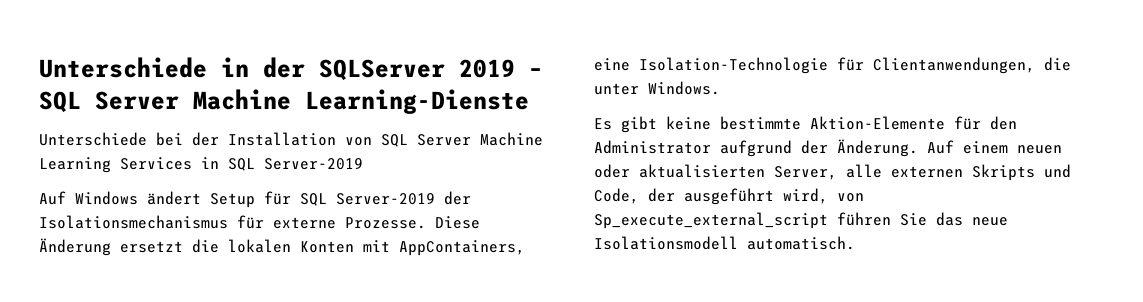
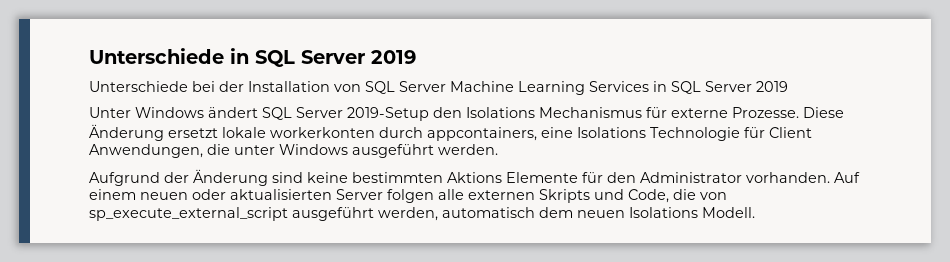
[263,57,543,81] [39,89,529,114] der SQLServer 2019 – SQL Server Machine Learning-Dienste -> [255,50,416,67] SQL Server 2019
[264,158,363,170] [39,191,471,208] [39,215,228,229] Server-2019 // Auf Windows ändert Setup für SQL Server-2019 der Isolationsmechanismus -> [705,81,788,92] [89,107,642,121] Server 2019 // Unter Windows ändert SQL Server 2019-Setup den Isolations Mechanismus
[192,239,525,256] [594,57,1071,74] [594,81,720,95] [594,116,1017,133] [594,139,918,157] die lokalen Konten mit AppContainers, eine Isolation-Technologie für Clientanwendungen, die unter Windows. // Es gibt keine bestimmte Aktion-Elemente für den Administrator aufgrund der Änderung. -> [222,127,812,141] [89,144,498,158] [89,169,830,186] lokale workerkonten durch appcontainers, eine Isolations Technologie für Client Anwendungen, die unter Windows ausgeführt werden. // Aufgrund der Änderung sind keine bestimmten Aktions Elemente für den Administrator vorhanden.
[774,166,837,180] Server, -> [336,189,434,203] Server folgen
[648,188,864,205] [594,212,1008,229] [594,236,855,250] der ausgeführt wird, von Sp_execute_external_script führen Sie das neue Isolationsmodell automatisch. -> [673,189,727,200] [89,207,755,221] die von sp_execute_external_script ausgeführt werden, automatisch dem neuen Isolations Modell.

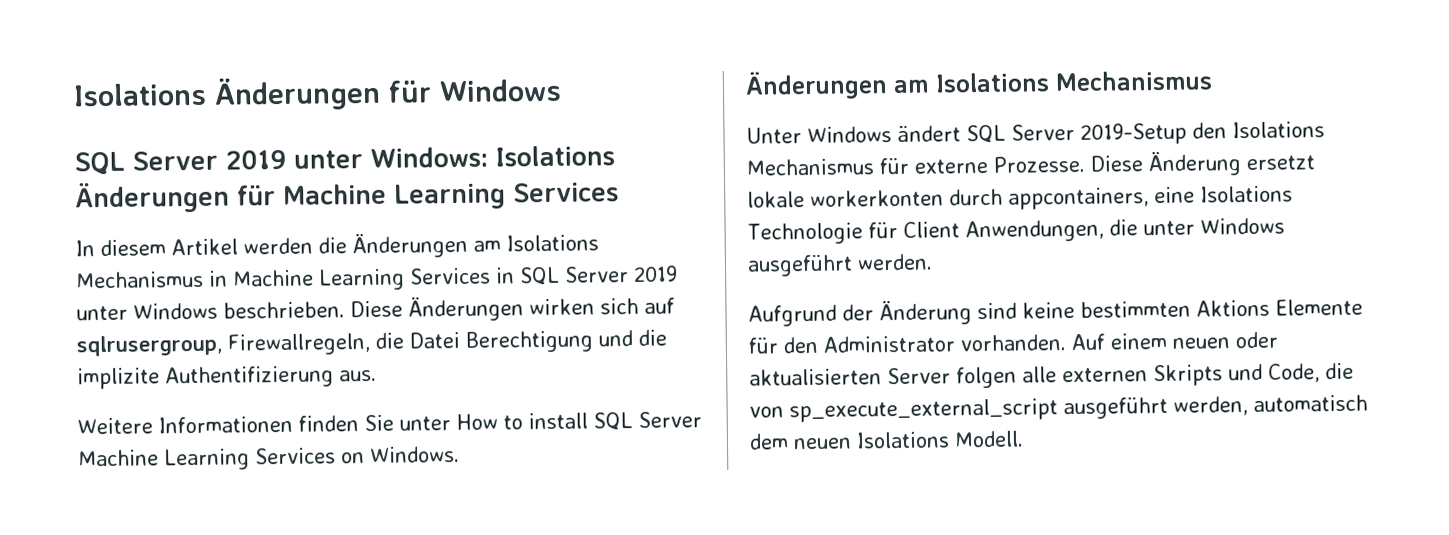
[89,48,416,67] [89,81,446,94] Unterschiede in SQL Server 2019 // Unterschiede bei der Installation von SQL Server -> [73,75,562,111] [74,145,615,176] [74,180,619,214] [75,231,599,259] [76,270,228,289] Isolations Änderungen für Windows // SQL Server 2019 unter Windows: Isolations Änderungen für Machine Learning Services // In diesem Artikel werden die Änderungen am Isolations Mechanismus in
(788, 86) none -> [76,295,675,322] [76,329,667,357] [77,365,377,390] [77,411,702,435] [78,446,460,471] [745,70,1213,100] unter Windows beschrieben. Diese Änderungen wirken sich auf sqlrusergroup, Firewallregeln, die Datei Berechtigung und die implizite Authentifizierung aus. // Weitere Informationen finden Sie unter How to install SQL Server Machine Learning Services on Windows. // Änderungen am Isolations Mechanismus

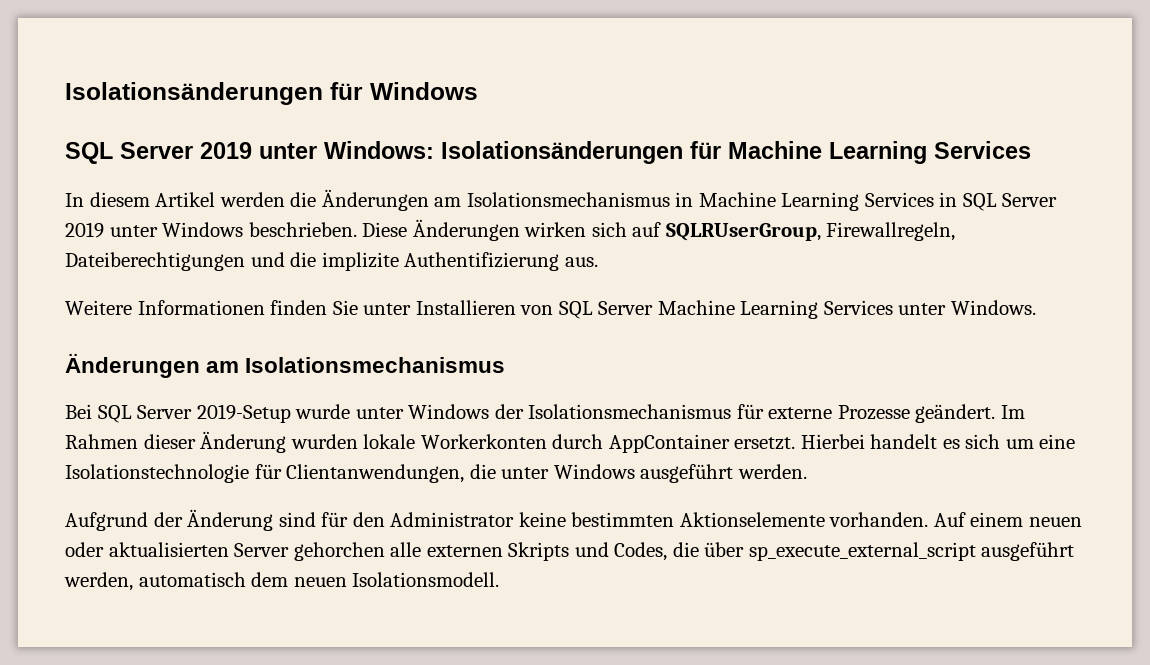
[73,75,381,111] Isolations Änderungen -> [65,82,323,105] Isolationsänderungen
[495,145,615,167] [74,180,230,214] Isolations Änderungen -> [441,141,683,164] Isolationsänderungen
[506,234,599,252] [76,270,204,289] Isolations Mechanismus -> [466,192,670,207] Isolationsmechanismus
[76,330,593,357] sqlrusergroup, Firewallregeln, die Datei Berechtigung -> [665,222,956,241] [65,252,245,271] SQLRUserGroup, Firewallregeln, Dateiberechtigungen
[455,412,588,431] How to install -> [415,300,554,315] Installieren von
[341,452,365,464] on -> [898,303,947,315] unter
[935,70,1213,93] [746,121,1325,145] [746,150,1315,177] [747,185,1293,210] [747,219,1104,245] Isolations Mechanismus // Unter Windows ändert SQL Server 2019-Setup den Isolations Mechanismus für externe Prozesse. Diese Änderung ersetzt lokale workerkonten durch appcontainers, eine Isolations Technologie für Client Anwendungen, -> [245,357,506,373] [65,404,1025,423] [65,431,1076,453] [65,464,465,483] Isolationsmechanismus // Bei SQL Server 2019-Setup wurde unter Windows der Isolationsmechanismus für externe Prozesse geändert. Im Rahmen dieser Änderung wurden lokale Workerkonten durch AppContainer ersetzt. Hierbei handelt es sich um eine Isolationstechnologie für Clientanwendungen,
[1022,298,1363,319] [748,335,955,354] keine bestimmten Aktions Elemente für den Administrator -> [321,512,825,527] für den Administrator keine bestimmten Aktionselemente
[956,366,1017,389] folgen -> [293,542,385,561] gehorchen
[1268,362,1354,383] [749,406,784,418] Code, die von -> [614,542,745,561] Codes, die über
[856,430,1024,449] Isolations Modell. -> [352,572,500,587] Isolationsmodell.

